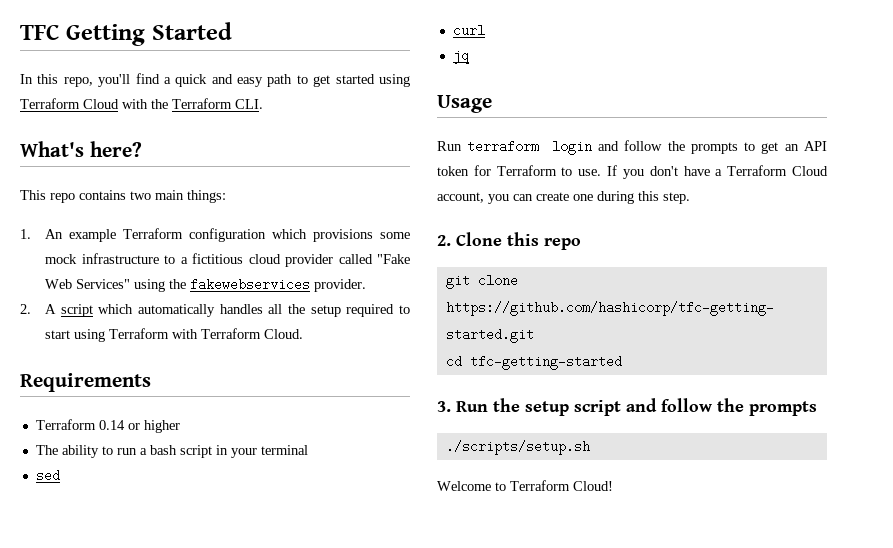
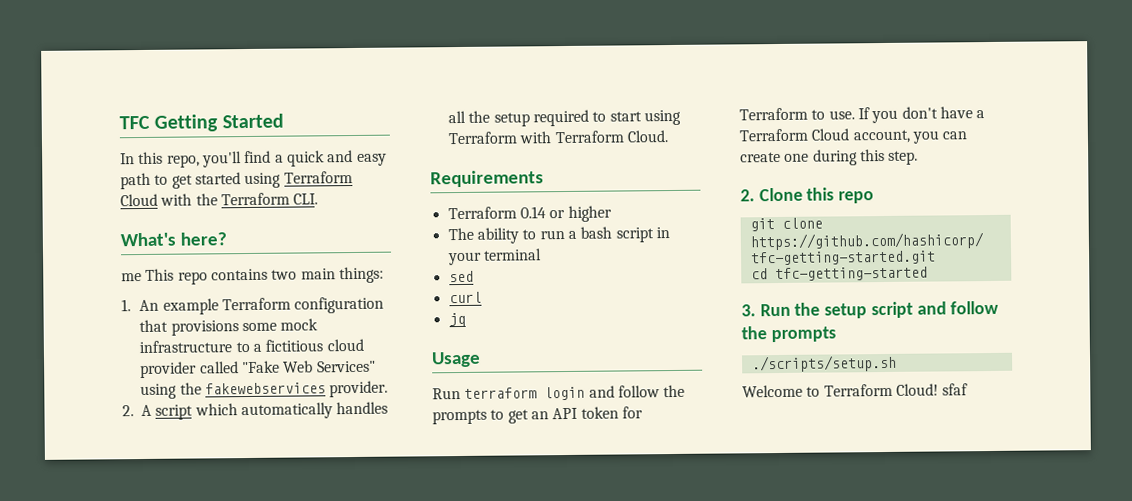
(142, 149) none -> [121,273,142,282] me
[272,229,308,239] which -> [139,319,169,333] that
(613, 486) none -> [942,383,969,396] sfaf

